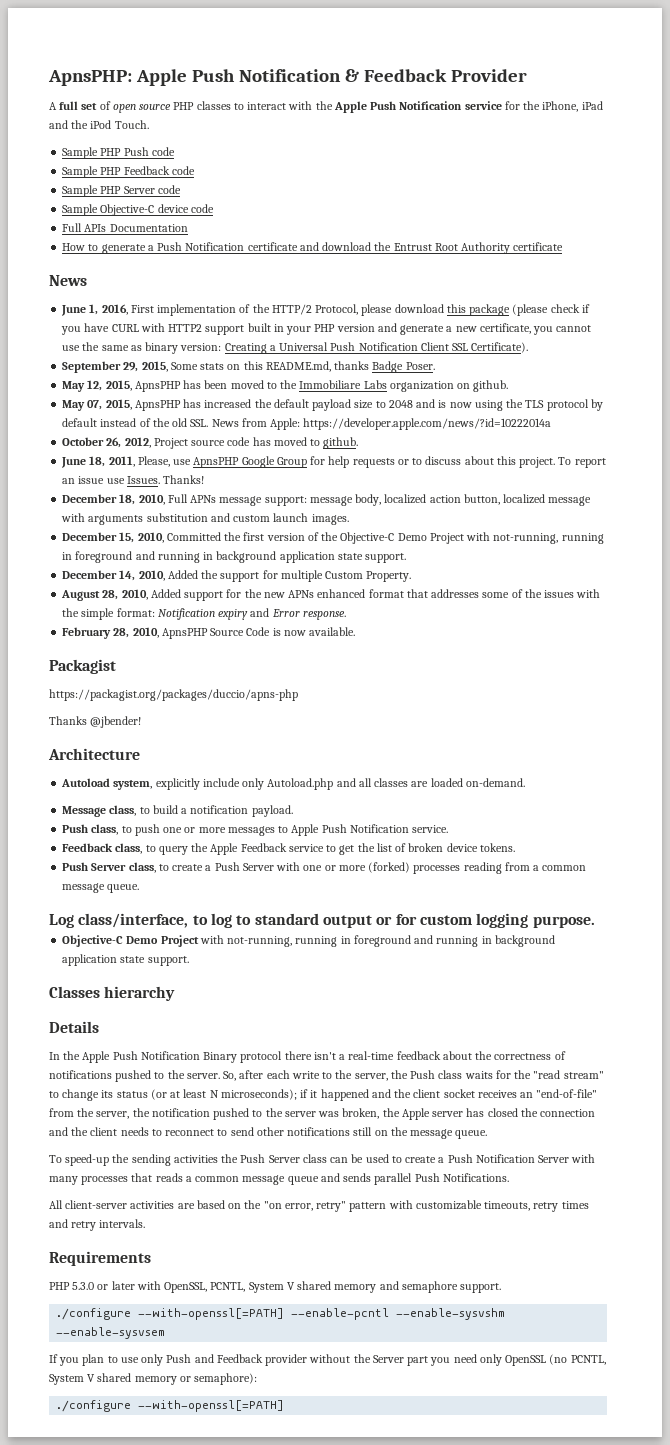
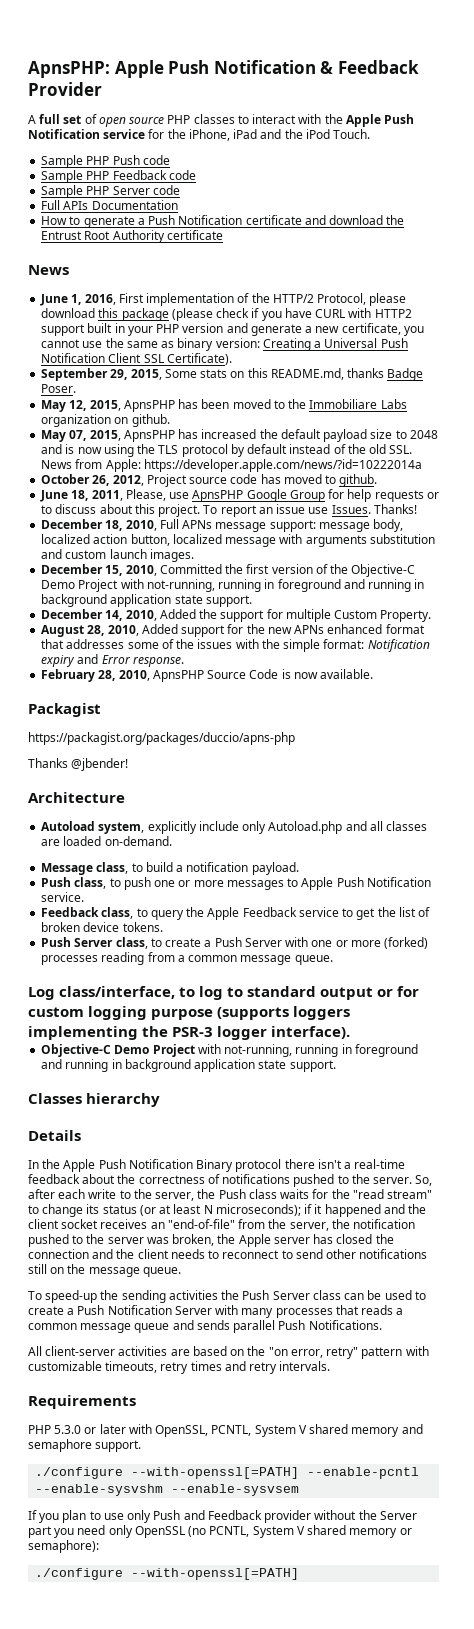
[62,204,214,216] // Sample Objective-C device code -> (180, 190) none
[532,916,595,928] purpose. -> [151,1006,351,1020] [28,1026,351,1040] purpose (supports loggers implementing the PSR-3 logger interface).

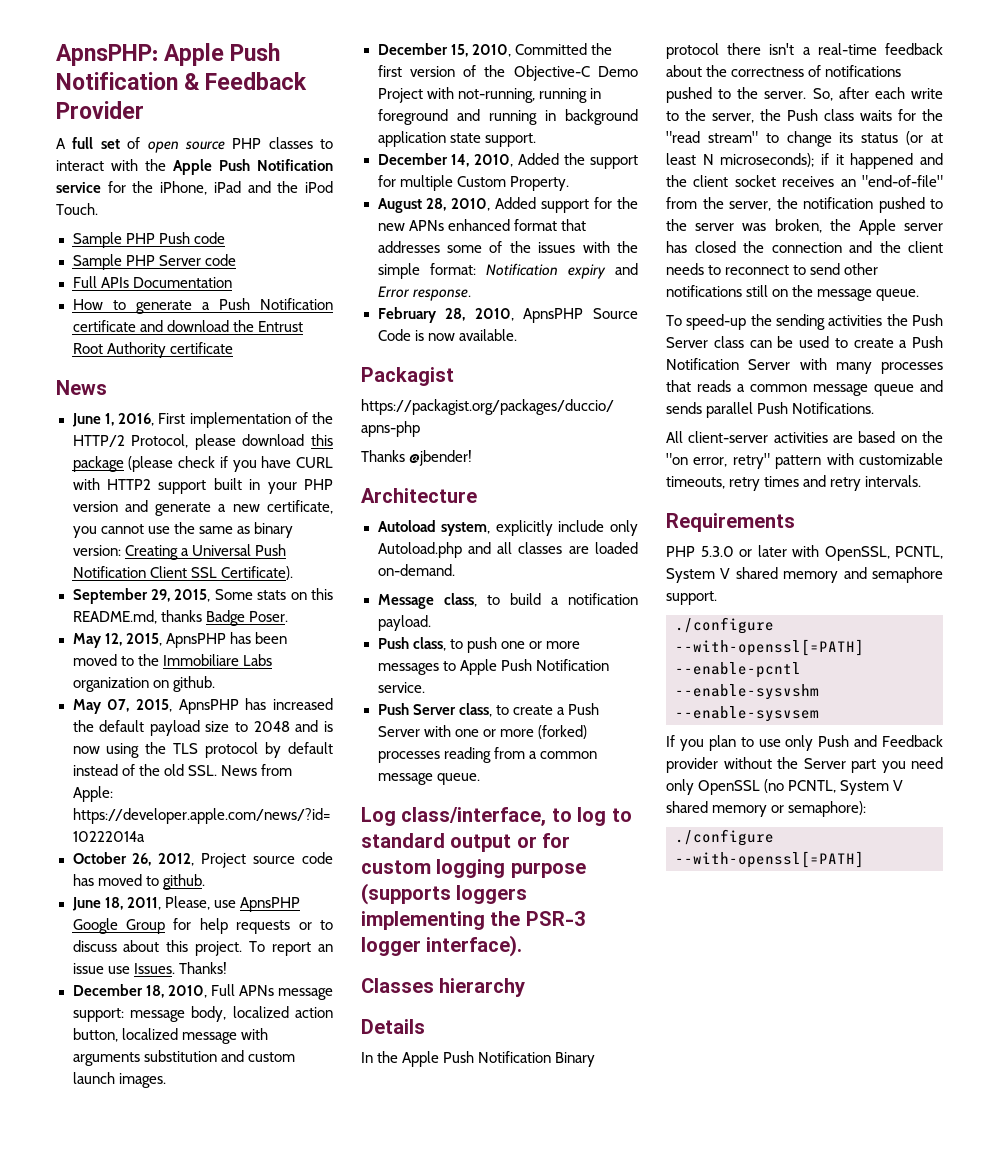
[41,170,196,183] // Sample PHP Feedback code -> (225, 238) none
[41,907,431,920] [41,922,163,932] // Feedback class, to query the Apple Feedback service to get the list of broken device tokens. -> (425, 687) none
[41,1044,418,1057] [41,1059,336,1072] // Objective-C Demo Project with not-running, running in foreground and running in background application state support. -> (523, 946) none

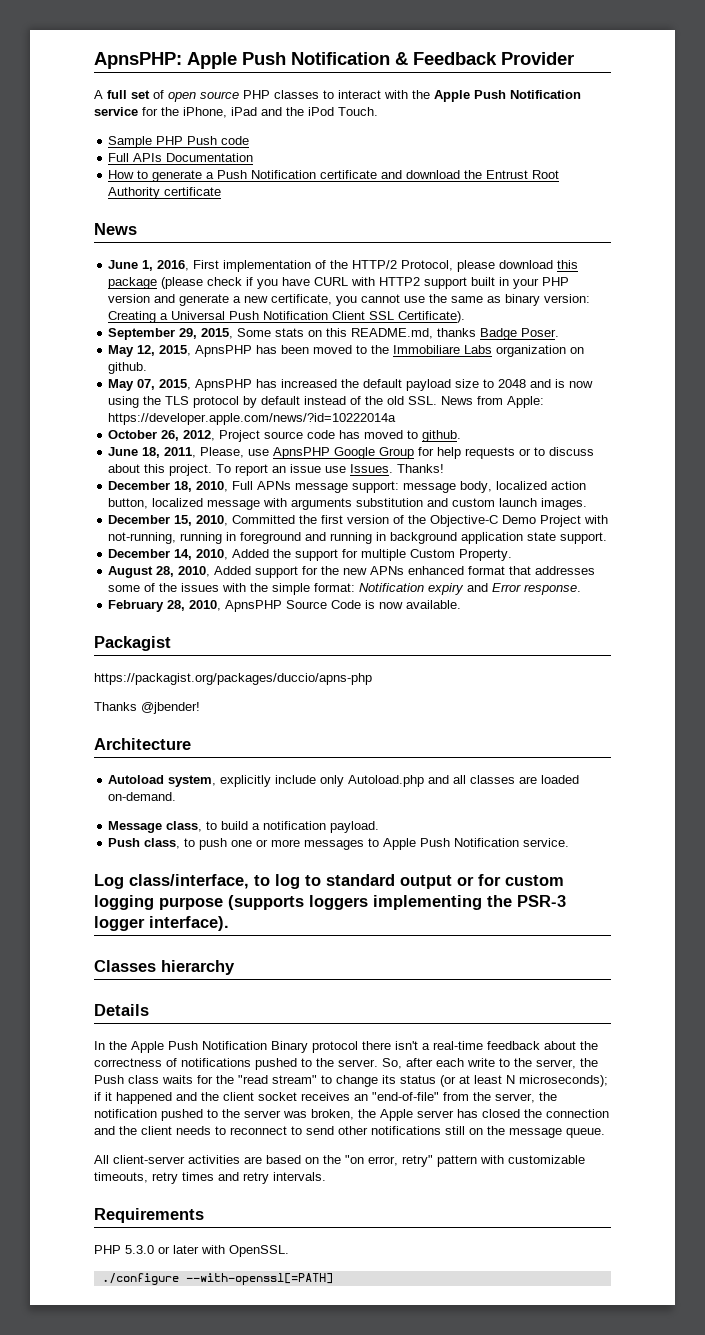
[72,254,236,270] // Sample PHP Server code -> (250, 140) none
[377,703,599,717] [377,725,587,739] [377,747,597,763] [377,773,480,785] // Push Server class, to create a Push Server with one or more (forked) processes reading from a common message queue. -> (570, 842) none
[666,314,943,330] [666,336,943,348] [666,358,943,374] [666,380,943,396] [666,402,875,418] // To speed-up the sending activities the Push Server class can be used to create a Push Notification Server with many processes that reads a common message queue and sends parallel Push Notifications. -> (605, 1133) none
[824,546,943,561] [666,567,943,583] [666,591,717,605] [675,617,774,634] [675,639,864,656] [675,662,801,678] [675,684,819,700] [675,706,819,722] [666,735,943,751] [666,757,943,773] [666,779,904,795] [666,801,867,817] OpenSSL, PCNTL, System V shared memory and semaphore support. // ./configure --with-openssl[=PATH] --enable-pcntl --enable-sysvshm --enable-sysvsem // If you plan to use only Push and Feedback provider without the Server part you need only OpenSSL (no PCNTL, System V shared memory or semaphore): -> [229,1245,289,1257] OpenSSL.

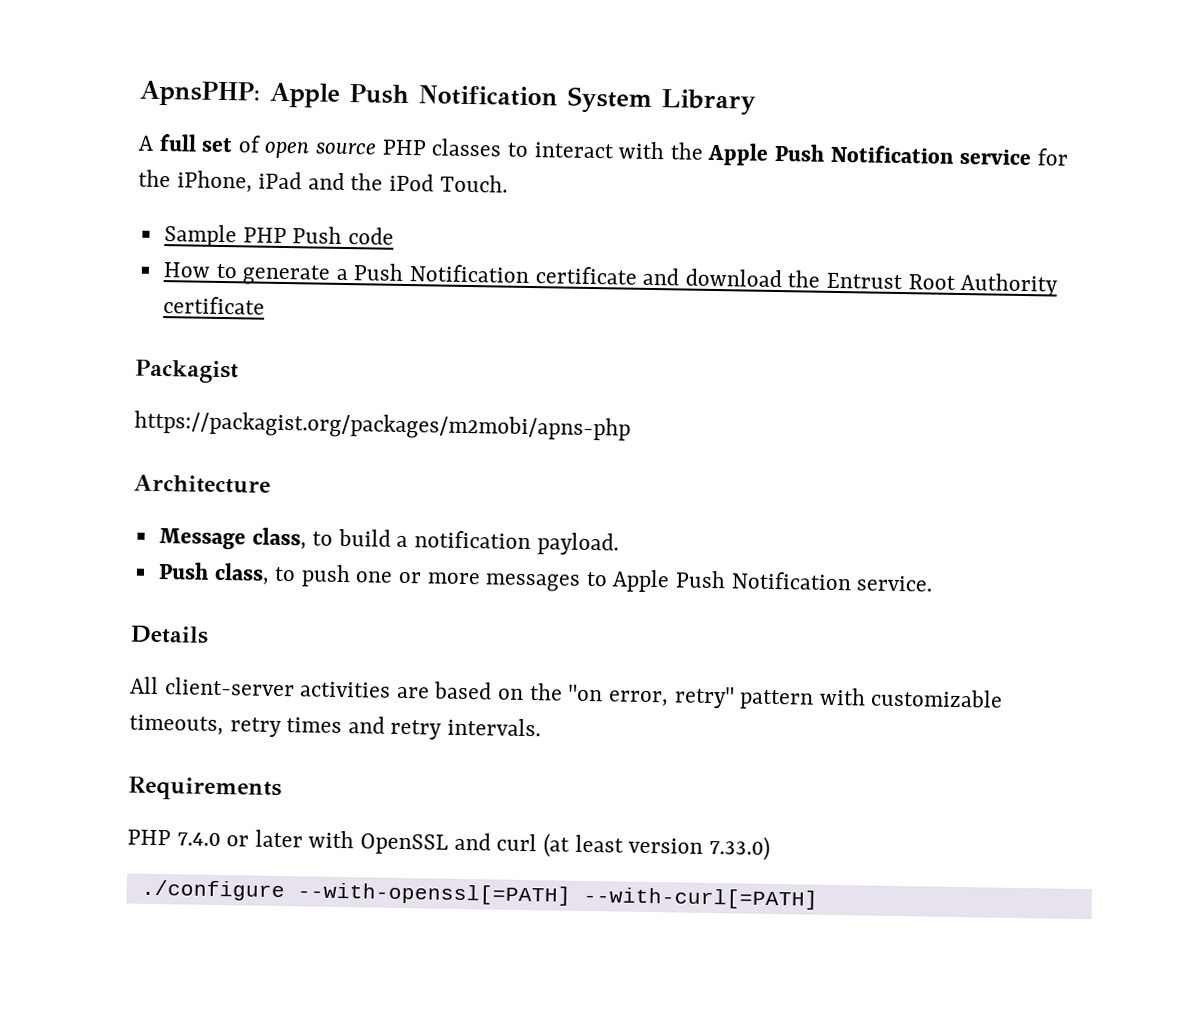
[395,52,574,65] & Feedback Provider -> [567,86,756,116] System Library
[108,153,254,162] // Full APIs Documentation -> (394, 236) none
[94,223,137,235] [108,260,579,272] [108,277,570,289] [108,294,591,306] [108,311,466,323] [108,328,560,340] [108,345,585,357] [108,362,148,374] [108,379,594,391] [108,396,545,408] [108,413,397,425] [108,430,462,442] [108,447,595,459] [108,464,445,476] [108,481,587,493] [108,498,588,510] [108,515,609,527] [108,532,608,544] [108,549,513,561] [108,566,596,578] [108,583,582,595] [108,600,462,612] [94,636,171,651] [94,673,372,685] [94,702,200,714] [94,738,191,750] [108,775,580,787] [108,792,177,801] News // June 1, 2016, First implementation of the HTTP/2 Protocol, please download this package (please check if you have CURL with HTTP2 support built in your PHP version and generate a new certificate, you cannot use the same as binary version: Creating a Universal Push Notification Client SSL Certificate). // September 29, 2015, Some stats on this README.md, thanks Badge Poser. // May 12, 2015, ApnsPHP has been moved to the Immobiliare Labs organization on github. // May 07, 2015, ApnsPHP has increased the default payload size to 2048 and is now using the TLS protocol by default instead of the old SSL. News from Apple: https://developer.apple.com/news/?id=10222014a // October 26, 2012, Project source code has moved to github. // June 18, 2011, Please, use ApnsPHP Google Group for help requests or to discuss about this project. To report an issue use Issues. Thanks! // December 18, 2010, Full APNs message support: message body, localized action button, localized message with arguments substitution and custom launch images. // December 15, 2010, Committed the first version of the Objective-C Demo Project with not-running, running in foreground and running in background application state support. // December 14, 2010, Added the support for multiple Custom Property. // August 28, 2010, Added support for the new APNs enhanced format that addresses some of the issues with the simple format: Notification expiry and Error response. // February 28, 2010, ApnsPHP Source Code is now available. // Packagist // https://packagist.org/packages/duccio/apns-php // Thanks @jbender! // Architecture // Autoload system, explicitly include only Autoload.php and all classes are loaded on-demand. -> [135,359,239,384] [134,410,631,442] [133,474,271,494] Packagist // https://packagist.org/packages/m2mobi/apns-php // Architecture
[94,874,564,889] [94,895,566,910] [94,916,229,931] [94,960,235,975] [94,1004,149,1016] [94,1041,598,1053] [94,1058,598,1070] [94,1075,608,1087] [94,1092,557,1104] [94,1109,609,1121] [94,1126,605,1138] Log class/interface, to log to standard output or for custom logging purpose (supports loggers implementing the PSR-3 logger interface). // Classes hierarchy // Details // In the Apple Push Notification Binary protocol there isn't a real-time feedback about the correctness of notifications pushed to the server. So, after each write to the server, the Push class waits for the "read stream" to change its status (or at least N microseconds); if it happened and the client socket receives an "end-of-file" from the server, the notification pushed to the server was broken, the Apple server has closed the connection and the client needs to reconnect to send other notifications still on the message queue. -> [130,625,209,644] Details
[125,1245,154,1254] 5.3.0 -> [176,832,221,847] 7.4.0
[229,1245,289,1257] OpenSSL. -> [360,832,770,861] OpenSSL and curl (at least version 7.33.0)
(333, 1279) none -> [582,886,818,910] --with-curl[=PATH]

